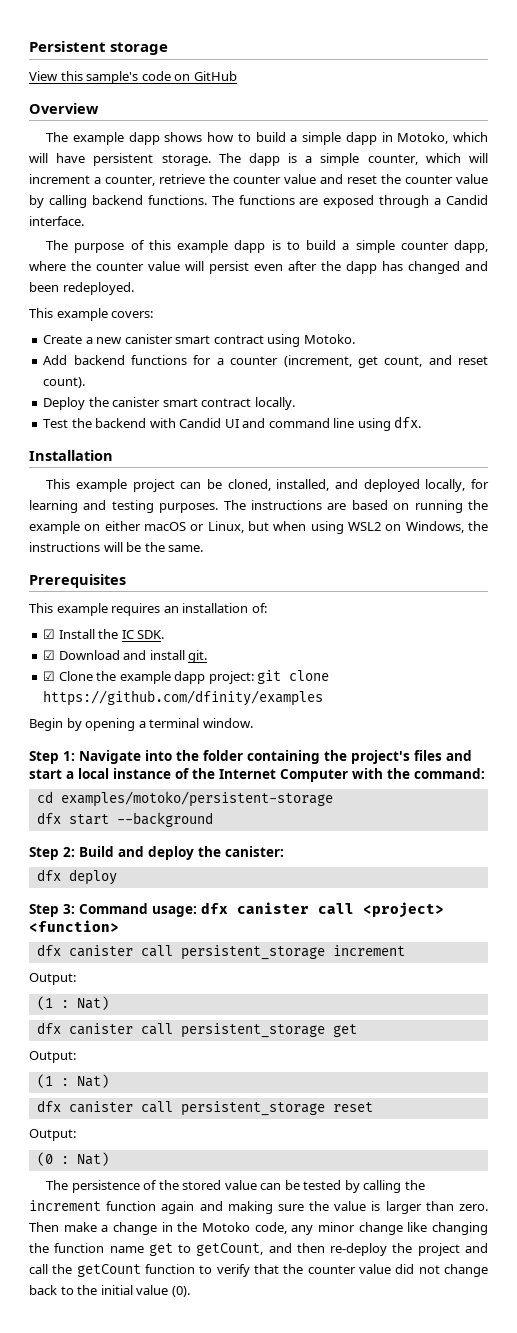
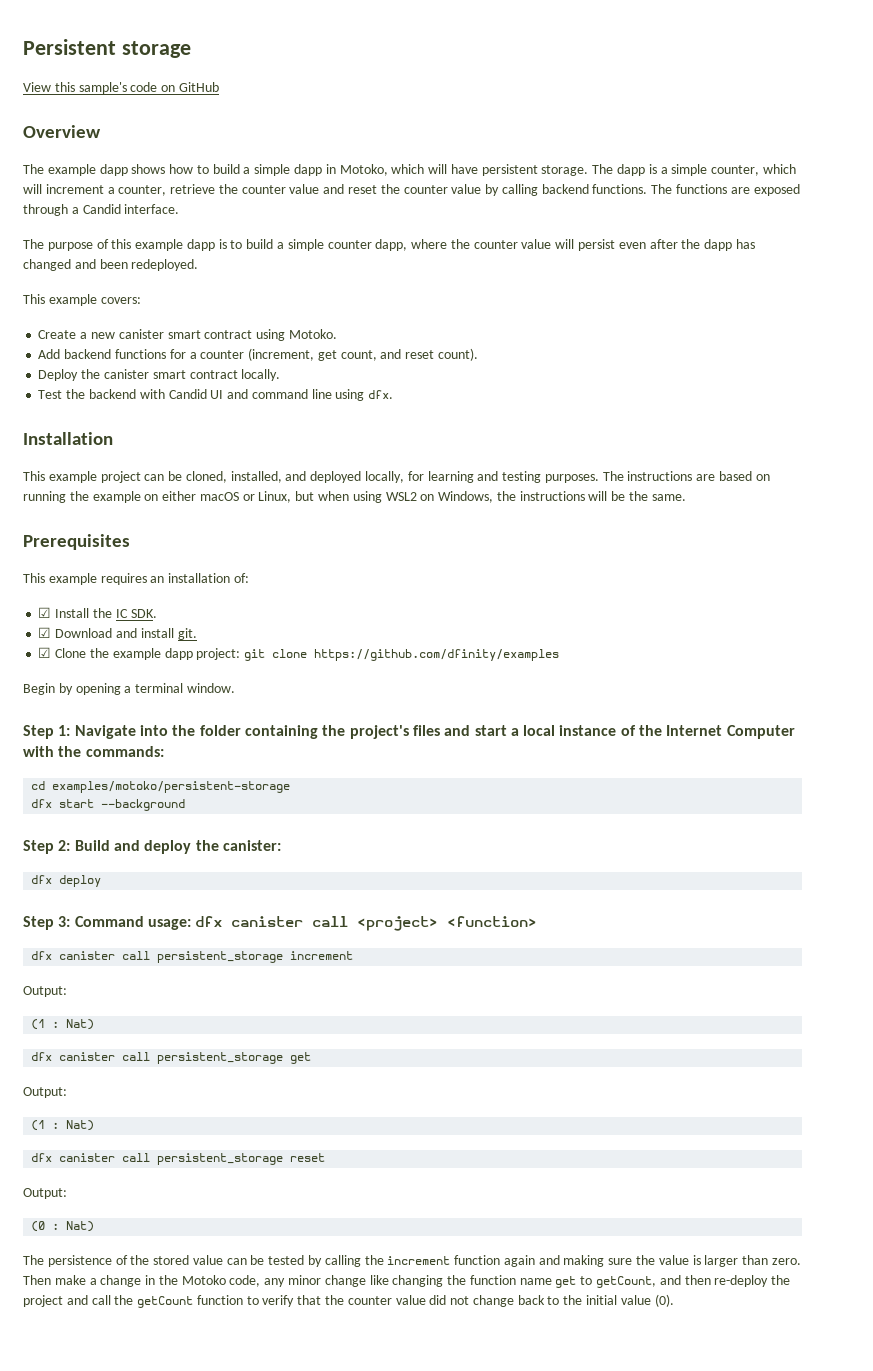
[414,768,485,779] command: -> [85,746,164,757] commands:

